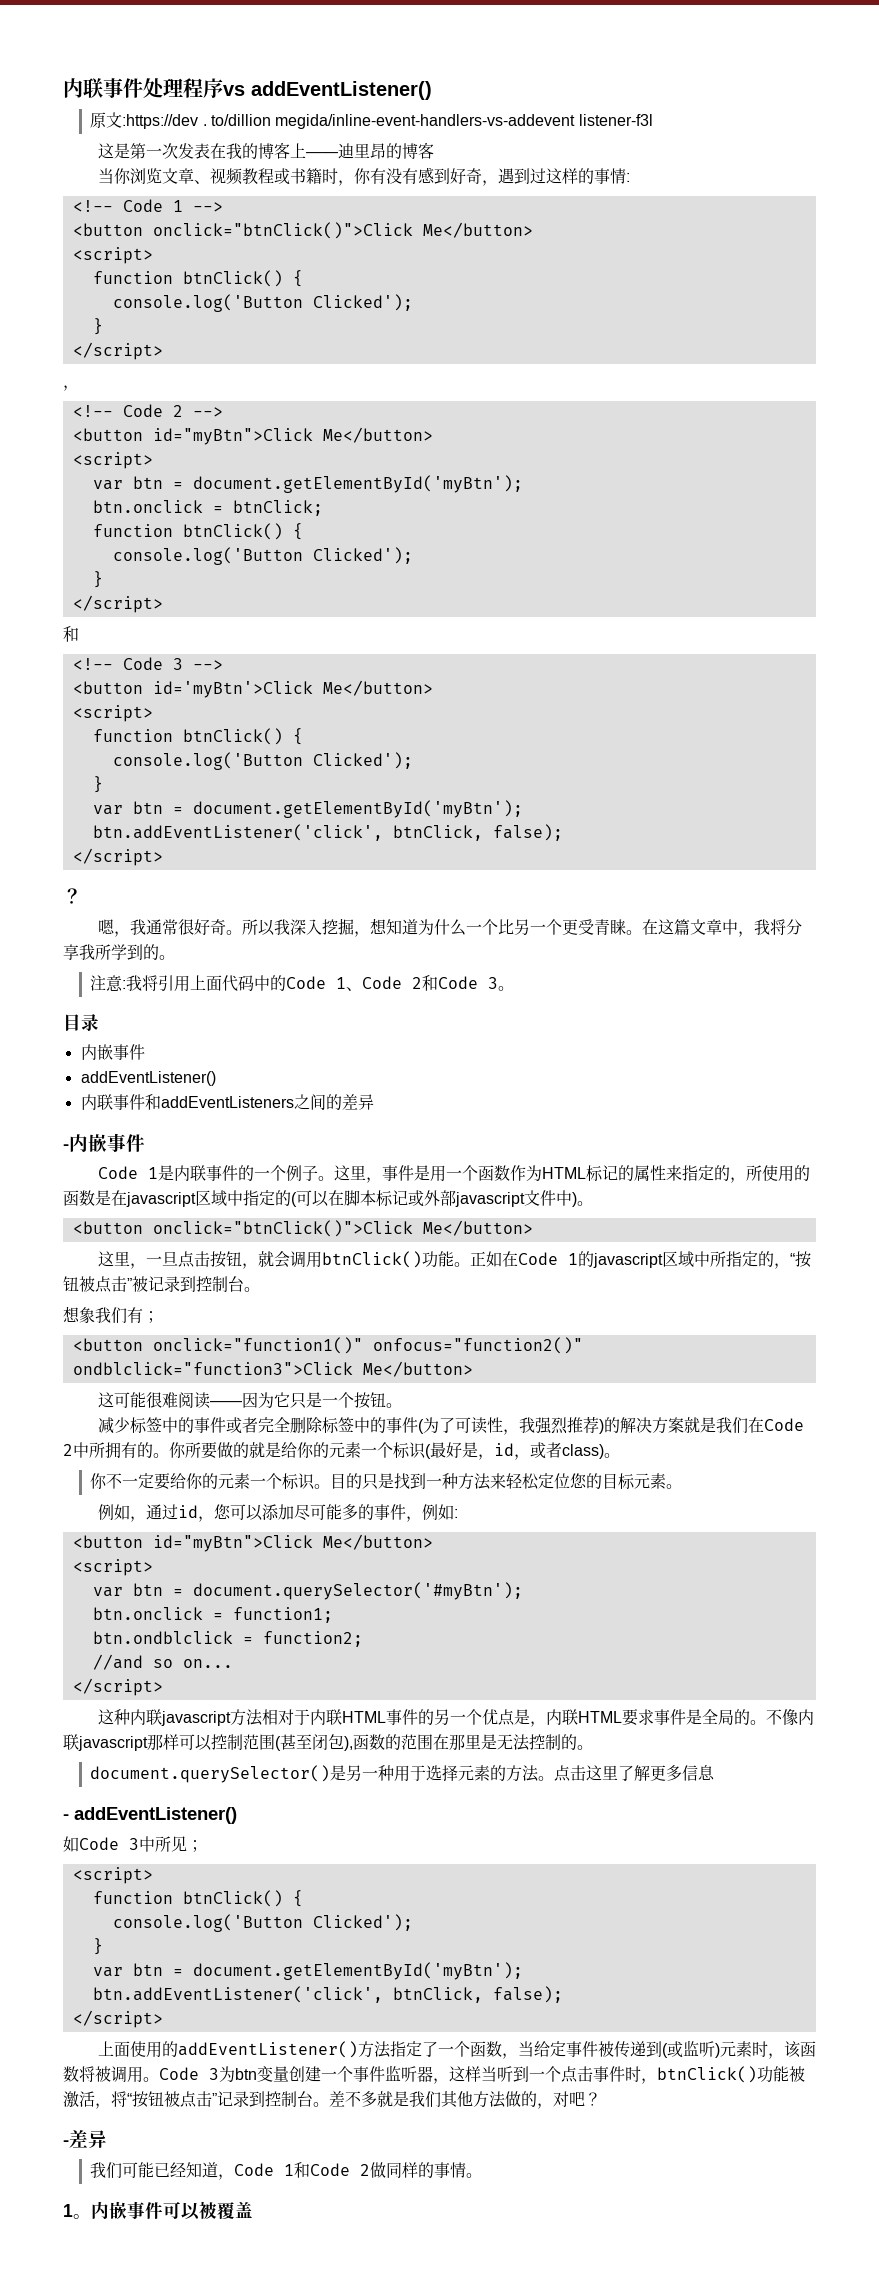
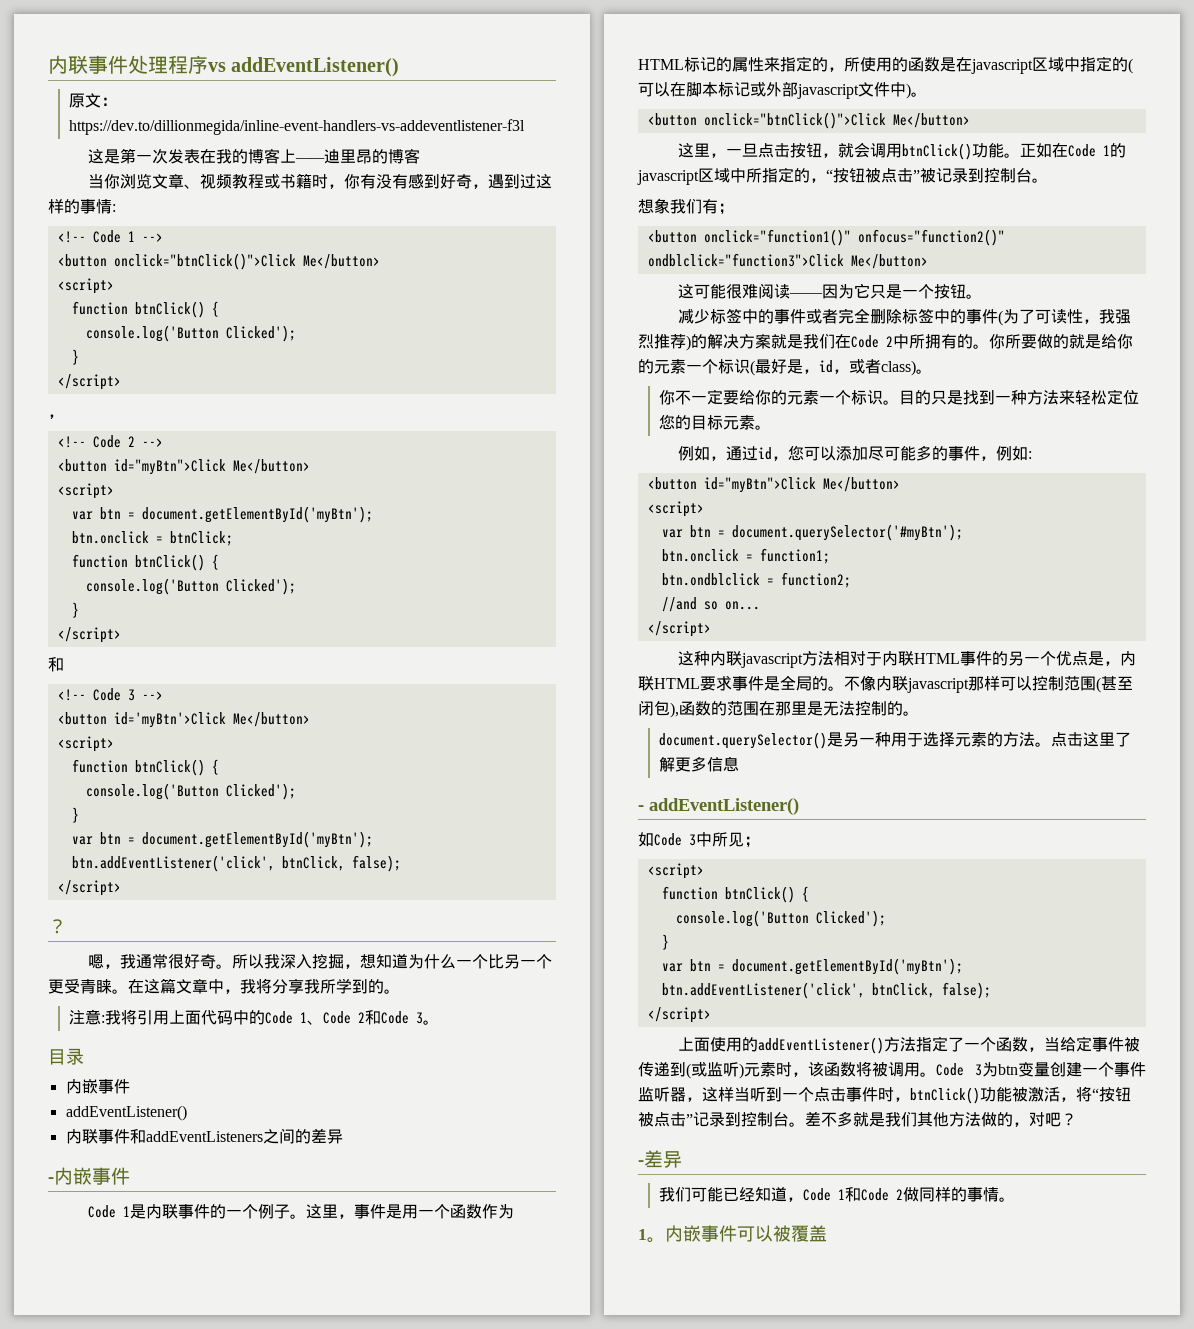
[122,114,653,129] :https://dev . to/dillion megida/inline-event-handlers-vs-addevent listener-f3l -> [101,97,118,106] [69,119,526,135] ：https://dev.to/dillionmegida/inline-event-handlers-vs-addeventlistener-f3l

